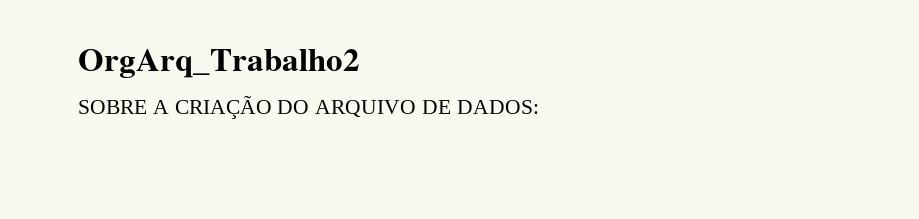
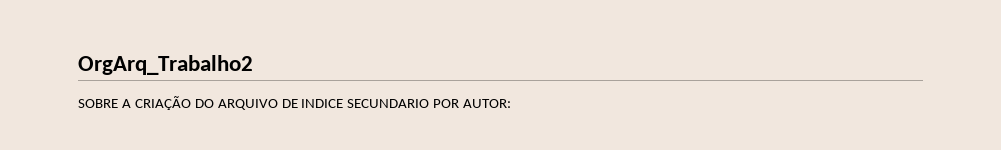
[456,100,539,114] DADOS: -> [301,99,512,108] INDICE SECUNDARIO POR AUTOR:

